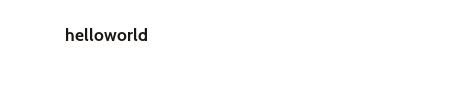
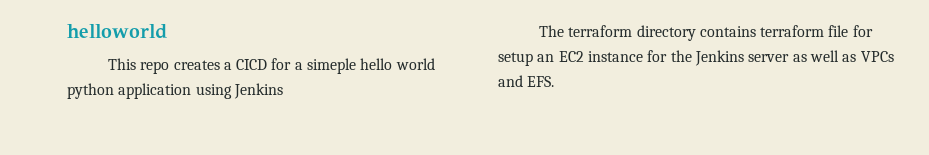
(148, 34) none -> [107,58,435,74] [67,83,283,99] [538,25,873,41] [498,50,894,66] [498,75,555,87] // This repo creates a CICD for a simeple hello world python application using Jenkins // The terraform directory contains terraform file for setup an EC2 instance for the Jenkins server as well as VPCs and EFS.

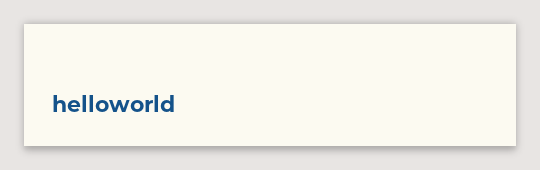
[107,58,435,74] [67,83,283,99] [538,25,873,41] [498,50,894,66] [498,75,555,87] // This repo creates a CICD for a simeple hello world python application using Jenkins // The terraform directory contains terraform file for setup an EC2 instance for the Jenkins server as well as VPCs and EFS. -> (175, 103) none

